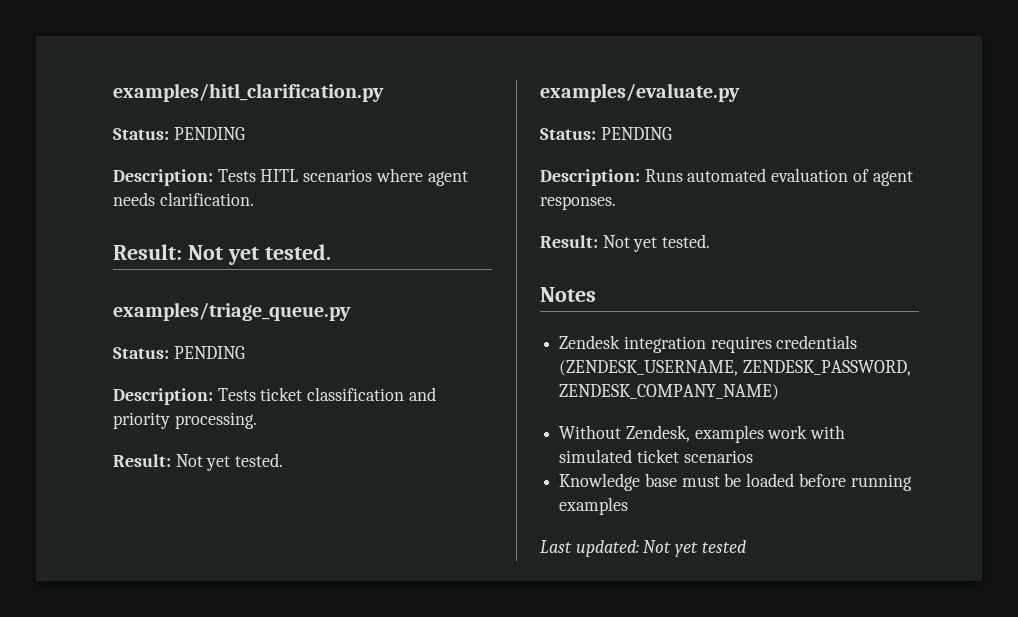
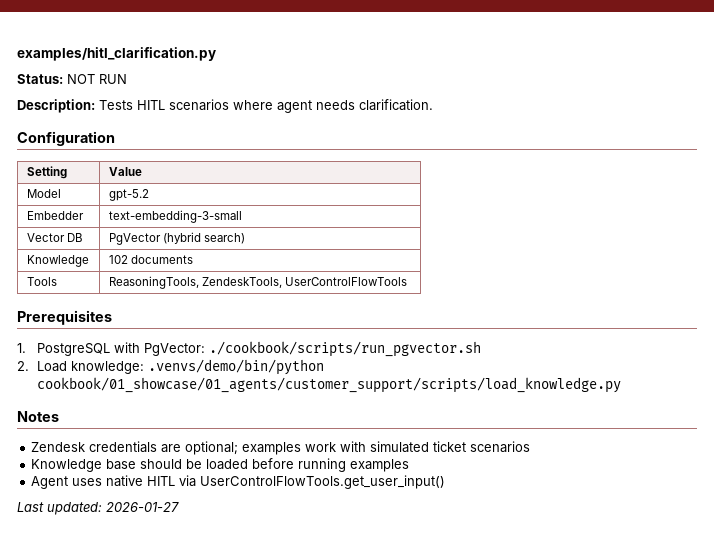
[173,127,245,140] PENDING -> [67,74,127,84] NOT RUN
[113,244,331,265] [113,302,351,321] [113,346,245,359] [113,387,436,405] [113,412,257,429] [113,453,284,471] [540,83,740,102] [540,127,672,140] [540,168,913,186] [540,196,616,210] [540,234,711,252] [540,287,596,302] [559,335,858,353] [559,360,911,376] [559,384,780,400] [559,425,690,442] Result: Not yet tested. // examples/triage_queue.py // Status: PENDING // Description: Tests ticket classification and priority processing. // Result: Not yet tested. // examples/evaluate.py // Status: PENDING // Description: Runs automated evaluation of agent responses. // Result: Not yet tested. // Notes // Zendesk integration requires credentials (ZENDESK_USERNAME, ZENDESK_PASSWORD, ZENDESK_COMPANY_NAME) // Without Zendesk, -> [17,131,115,146] [26,166,67,179] [108,167,142,176] [26,189,61,198] [108,189,149,201] [26,211,84,220] [108,210,242,223] [26,233,83,242] [108,232,246,245] [26,255,89,267] [108,255,193,264] [26,277,57,286] [108,276,408,289] [17,310,112,325] [17,341,481,357] [17,359,324,375] [36,377,621,393] [17,411,59,422] [31,441,239,455] Configuration // Setting | Value // Model | gpt-5.2 // Embedder | text-embedding-3-small // Vector DB | PgVector (hybrid search) // Knowledge | 102 documents // Tools | ReasoningTools, ZendeskTools, UserControlFlowTools // Prerequisites // 1. PostgreSQL with PgVector: ./cookbook/scripts/run_pgvector.sh // 2. Load knowledge: .venvs/demo/bin/python cookbook/01_showcase/01_agents/customer_support/scripts/load_knowledge.py // Notes // Zendesk credentials are optional;
[681,476,720,487] must -> [140,459,183,469] should
(629, 506) none -> [31,475,446,489] // Agent uses native HITL via UserControlFlowTools.get_user_input()
[643,540,746,557] Not yet tested -> [106,502,179,512] 2026-01-27

